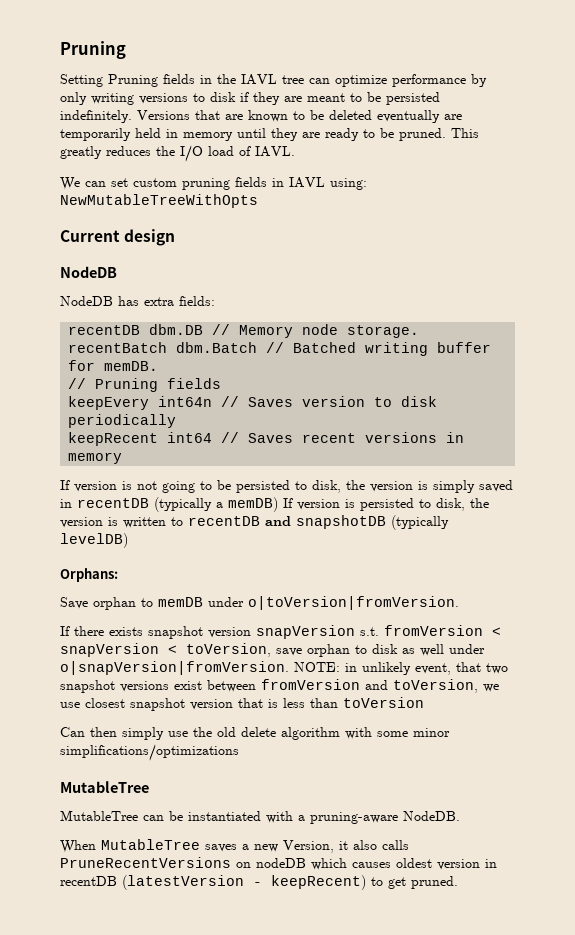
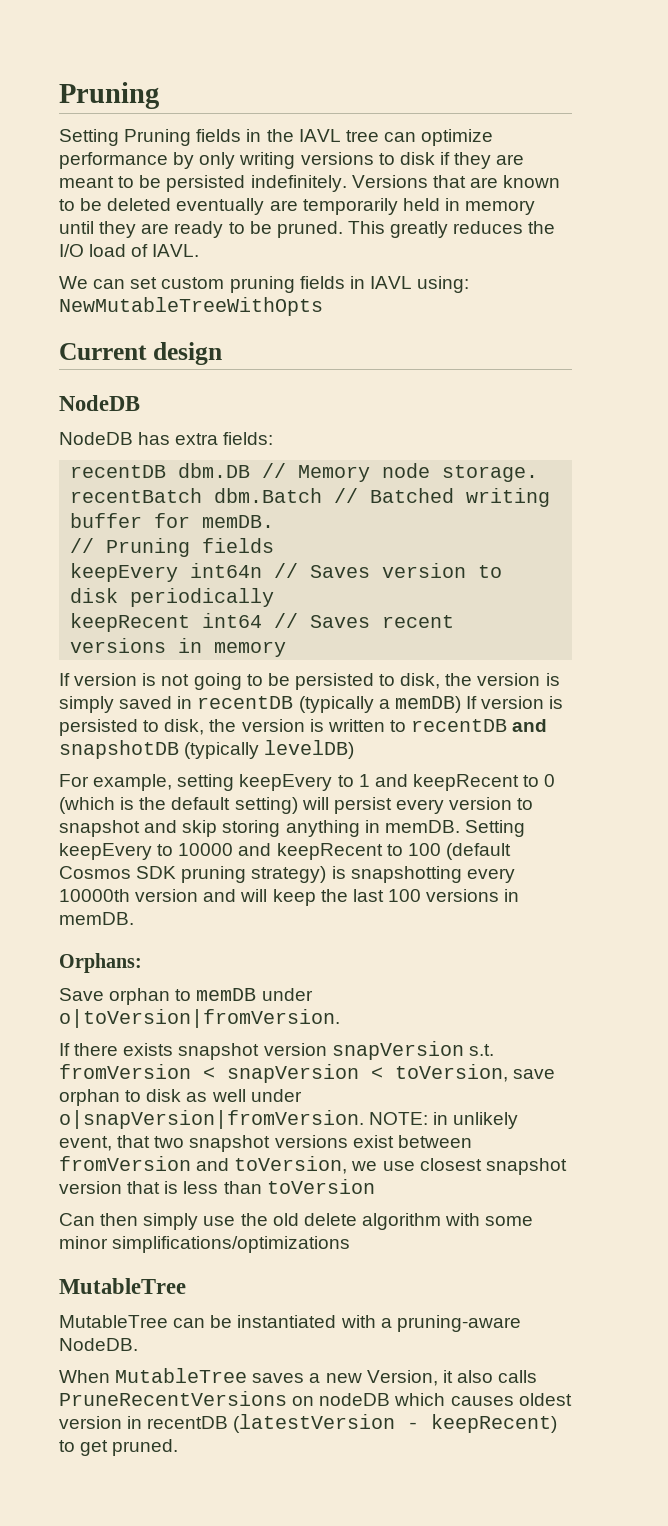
(128, 540) none -> [59,774,556,791] [59,797,534,814] [59,820,525,837] [59,843,511,860] [59,866,515,883] [59,889,520,906] [59,912,134,925] // For example, setting keepEvery to 1 and keepRecent to 0 (which is the default setting) will persist every version to snapshot and skip storing anything in memDB. Setting keepEvery to 10000 and keepRecent to 100 (default Cosmos SDK pruning strategy) is snapshotting every 10000th version and will keep the last 100 versions in memDB.

